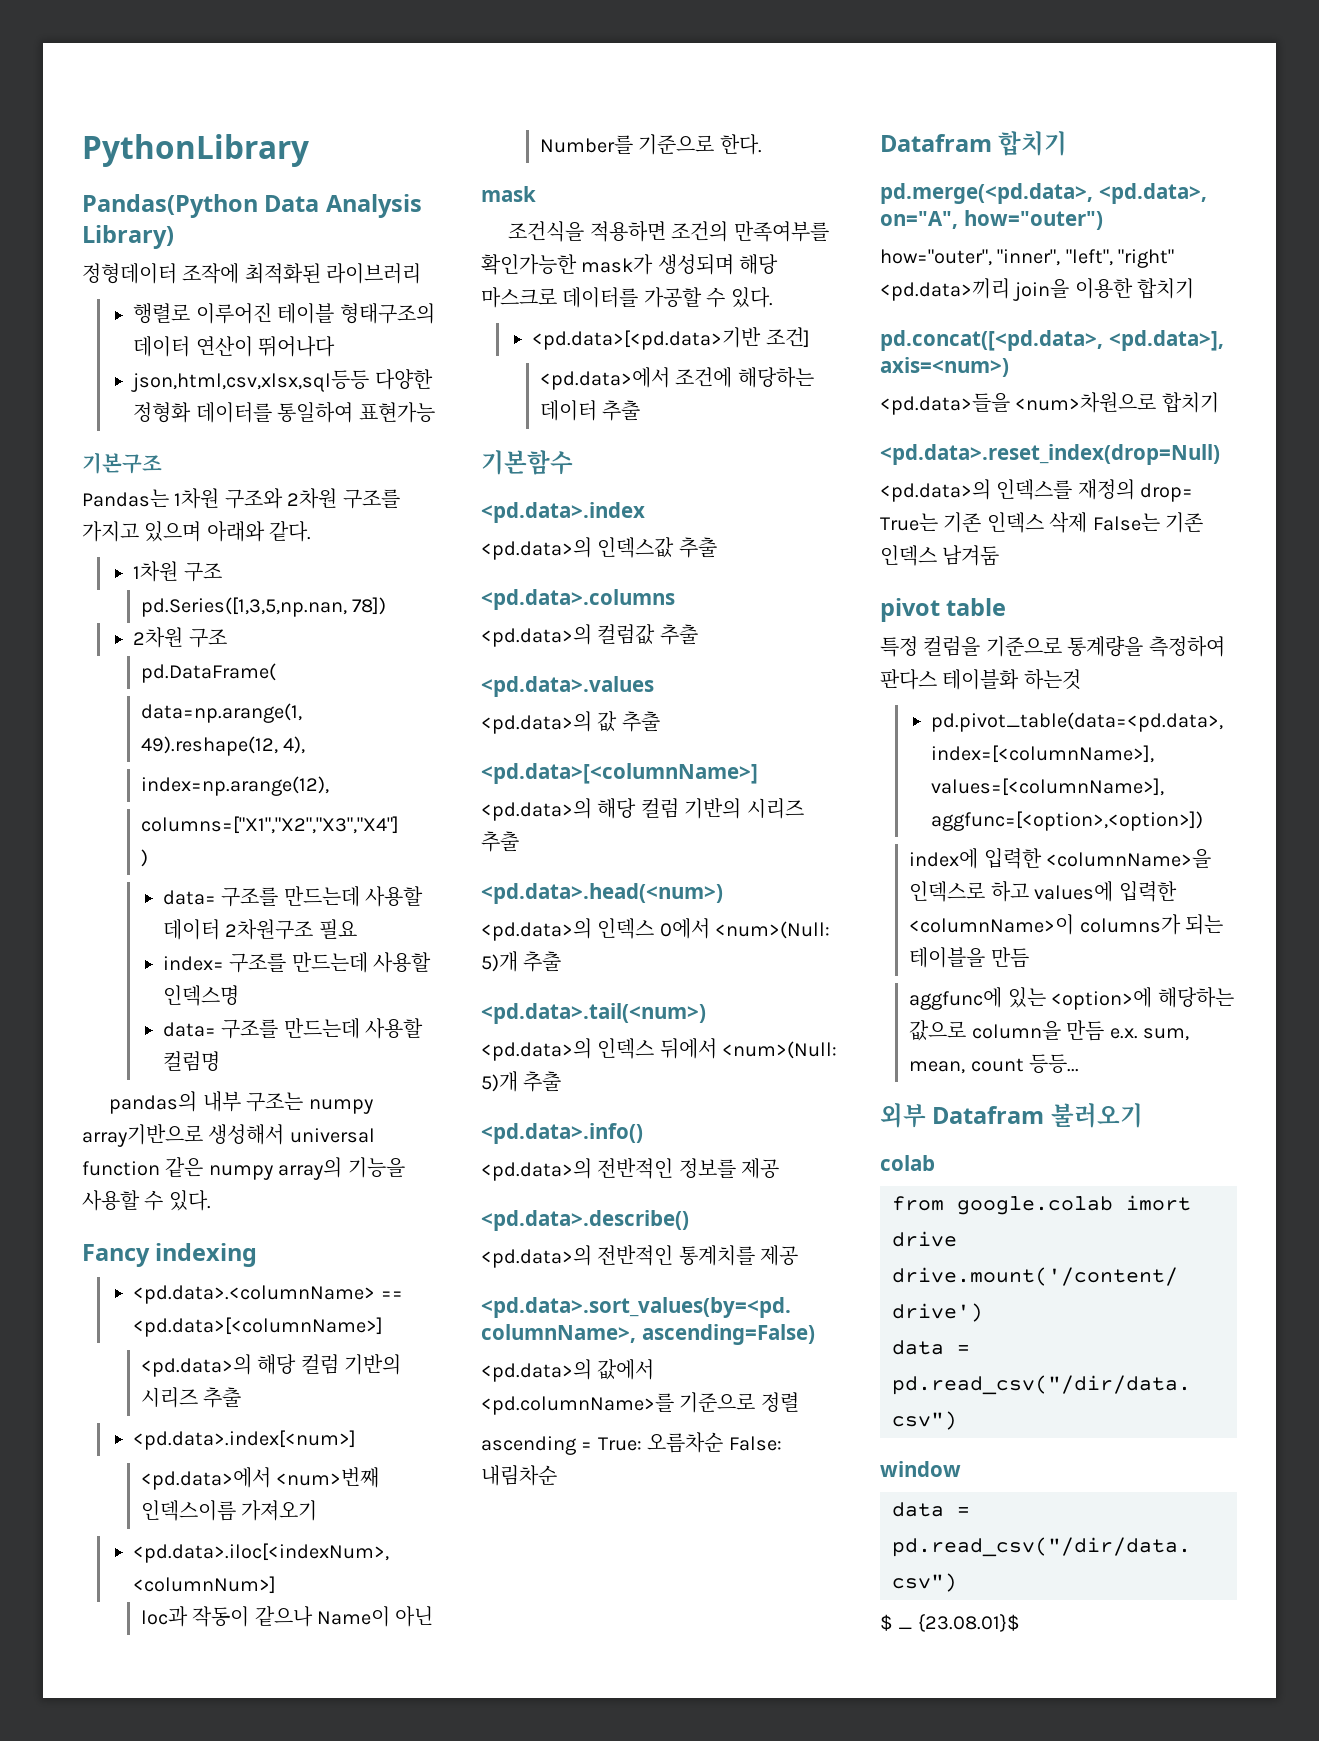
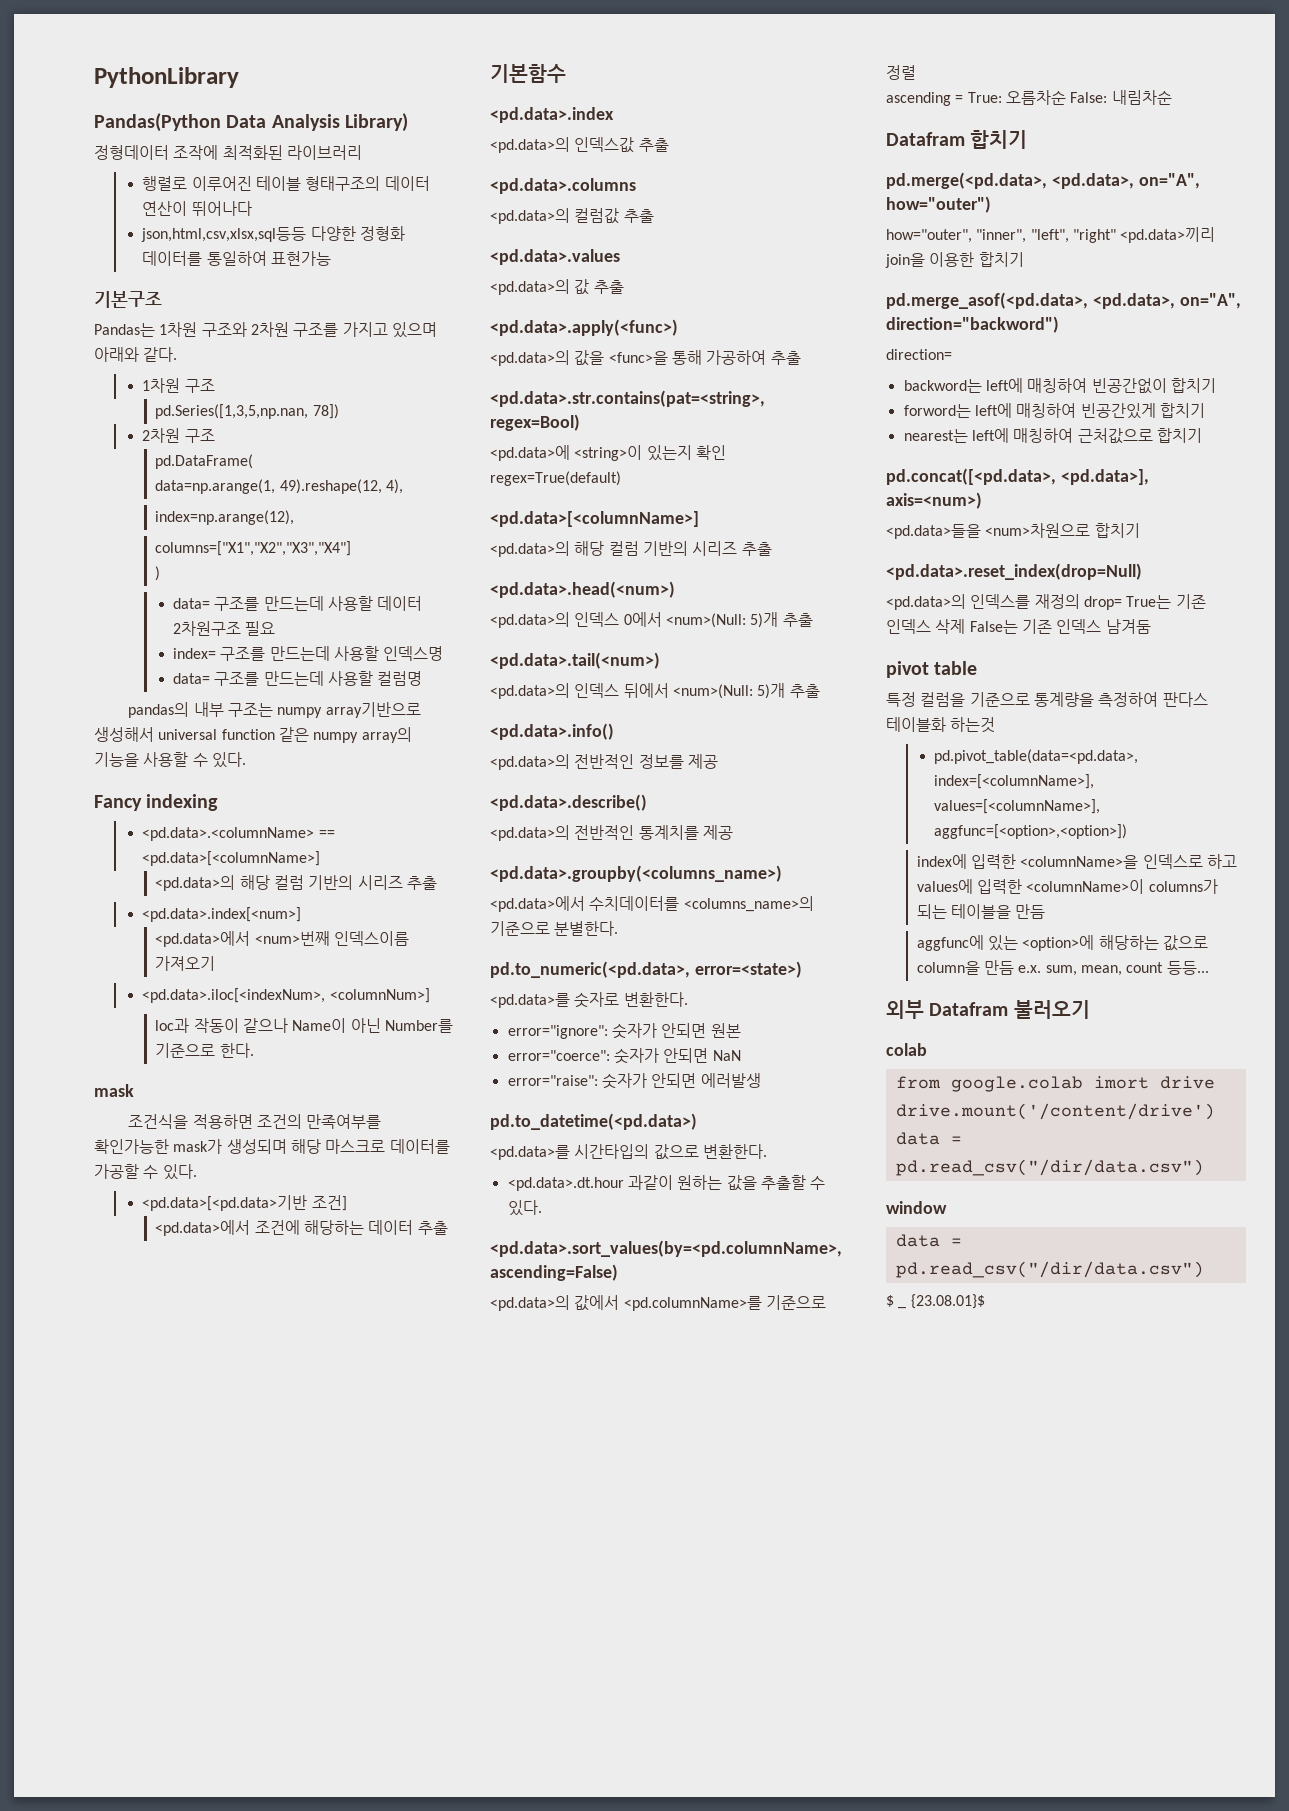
(660, 721) none -> [490,319,678,336] [490,350,801,366] [490,390,765,407] [490,414,580,431] [490,445,726,461] [490,471,621,486] // <pd.data>.apply(<func>) // <pd.data>의 값을 <func>을 통해 가공하여 추출 // <pd.data>.str.contains(pat=<string>, regex=Bool) // <pd.data>에 <string>이 있는지 확인 regex=True(default)
(799, 1255) none -> [490,865,782,882] [490,896,814,912] [490,921,619,936] [490,961,802,978] [490,992,688,1008] [507,1023,741,1039] [507,1048,741,1064] [507,1073,761,1089] [490,1113,697,1130] [490,1144,767,1160] [507,1175,826,1191] [507,1200,542,1216] // <pd.data>.groupby(<columns_name>) // <pd.data>에서 수치데이터를 <columns_name>의 기준으로 분별한다. // pd.to_numeric(<pd.data>, error=<state>) // <pd.data>를 숫자로 변환한다. // error="ignore": 숫자가 안되면 원본 // error="coerce": 숫자가 안되면 NaN // error="raise": 숫자가 안되면 에러발생 // pd.to_datetime(<pd.data>) // <pd.data>를 시간타입의 값으로 변환한다. // <pd.data>.dt.hour 과같이 원하는 값을 추출할 수 있다.
(1195, 288) none -> [886,292,1241,309] [886,316,1059,333] [886,349,952,360] [903,378,1216,394] [903,403,1205,419] [903,428,1202,444] // pd.merge_asof(<pd.data>, <pd.data>, on="A", direction="backword") // direction= // backword는 left에 매칭하여 빈공간없이 합치기 // forword는 left에 매칭하여 빈공간있게 합치기 // nearest는 left에 매칭하여 근처값으로 합치기

